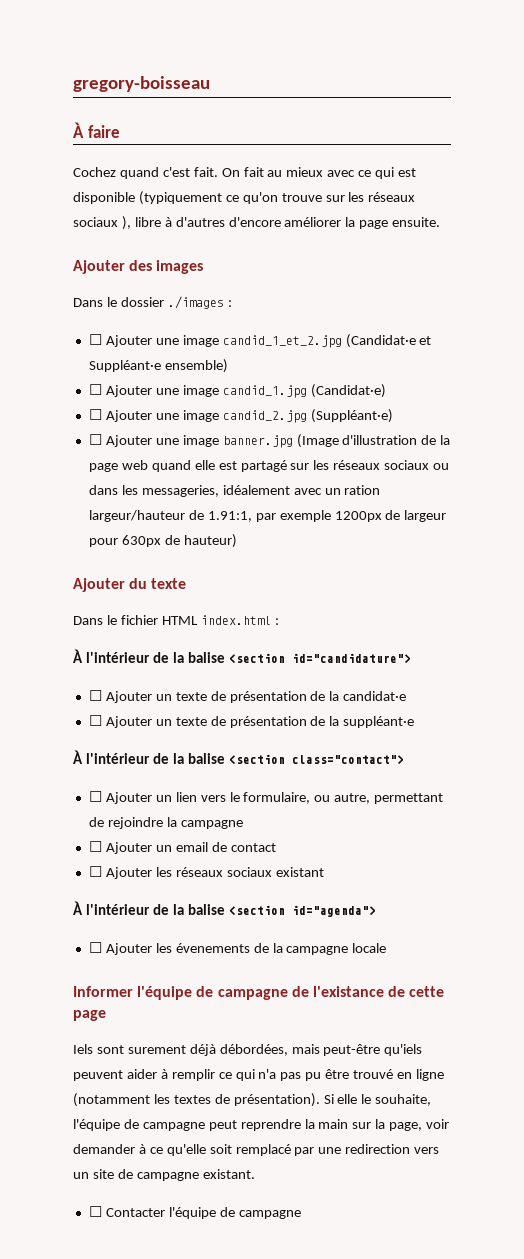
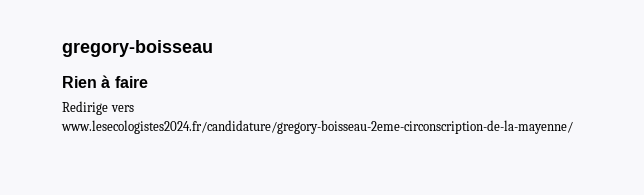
[73,122,84,138] À -> [62,75,111,88] Rien à
[73,167,417,179] [73,191,416,205] [73,216,441,230] [73,260,204,274] [73,296,232,309] [88,334,432,348] [88,359,228,373] [88,384,386,398] [88,409,393,423] [88,434,451,448] [88,460,450,472] [88,485,381,497] [88,510,447,522] [88,534,237,548] [73,578,187,592] [73,615,279,625] [73,649,411,664] [88,690,407,703] [88,715,415,728] [73,750,404,765] [88,791,444,804] [88,817,243,829] [88,841,276,854] [88,866,324,879] [73,901,376,917] [88,942,387,955] [73,986,445,1000] [73,1010,106,1021] [73,1044,423,1056] [73,1069,444,1081] [73,1093,432,1107] [73,1119,450,1131] [73,1144,440,1156] [73,1169,255,1181] [88,1206,301,1219] Cochez quand c'est fait. On fait au mieux avec ce qui est disponible (typiquement ce qu'on trouve sur les réseaux sociaux ), libre à d'autres d'encore améliorer la page ensuite. // Ajouter des images // Dans le dossier ./images : // ☐ Ajouter une image candid_1_et_2.jpg (Candidat·e et Suppléant·e ensemble) // ☐ Ajouter une image candid_1.jpg (Candidat·e) // ☐ Ajouter une image candid_2.jpg (Suppléant·e) // ☐ Ajouter une image banner.jpg (Image d'illustration de la page web quand elle est partagé sur les réseaux sociaux ou dans les messageries, idéalement avec un ration largeur/hauteur de 1.91:1, par exemple 1200px de largeur pour 630px de hauteur) // Ajouter du texte // Dans le fichier HTML index.html : // À l'intérieur de la balise <section id="candidature"> // ☐ Ajouter un texte de présentation de la candidat·e // ☐ Ajouter un texte de présentation de la suppléant·e // À l'intérieur de la balise <section class="contact"> // ☐ Ajouter un lien vers le formulaire, ou autre, permettant de rejoindre la campagne // ☐ Ajouter un email de contact // ☐ Ajouter les réseaux sociaux existant // À l'intérieur de la balise <section id="agenda"> // ☐ Ajouter les évenements de la campagne locale // Informer l'équipe de campagne de l'existance de cette page // Iels sont surement déjà débordées, mais peut-être qu'iels peuvent aider à remplir ce qui n'a pas pu être trouvé en ligne (notamment les textes de présentation). Si elle le souhaite, l'équipe de campagne peut reprendre la main sur la page, voir demander à ce qu'elle soit remplacé par une redirection vers un site de campagne existant. // ☐ Contacter l'équipe de campagne -> [62,101,134,115] [61,120,573,134] Redirige vers www.lesecologistes2024.fr/candidature/gregory-boisseau-2eme-circonscription-de-la-mayenne/

